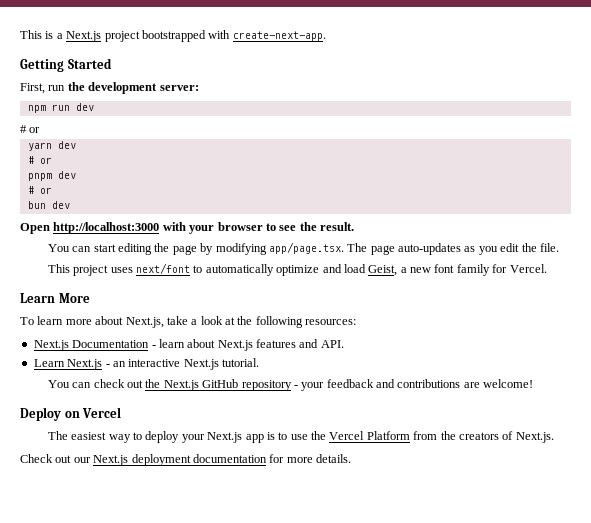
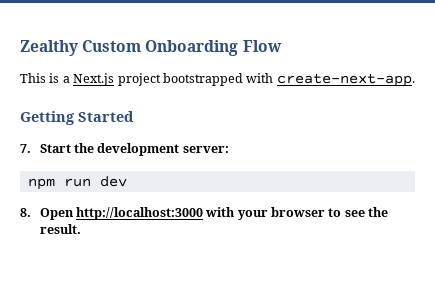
(20, 34) none -> [20,40,282,56] Zealthy Custom Onboarding Flow //
[20,83,66,94] First, run -> [20,144,71,153] 7. Start
[20,125,41,133] [27,141,76,151] [27,156,52,164] [27,171,76,181] [27,186,52,194] [27,201,70,209] # or // yarn dev // # or // pnpm dev // # or // bun dev // -> [20,208,31,217] 8.
[47,242,559,255] [47,263,547,276] [20,293,90,303] [20,316,357,328] [33,339,344,351] [33,358,259,370] [47,379,534,391] [20,407,122,421] [47,431,554,443] [20,454,351,466] // You can start editing the page by modifying app/page.tsx. The page auto-updates as you edit the file. // This project uses next/font to automatically optimize and load Geist, a new font family for Vercel. // Learn More // To learn more about Next.js, take a look at the following resources: // Next.js Documentation - learn about Next.js features and API. // Learn Next.js - an interactive Next.js tutorial. // You can check out the Next.js GitHub repository - your feedback and contributions are welcome! // Deploy on Vercel // The easiest way to deploy your Next.js app is to use the Vercel Platform from the creators of Next.js. // Check out our Next.js deployment documentation for more details. -> (81, 229) none

